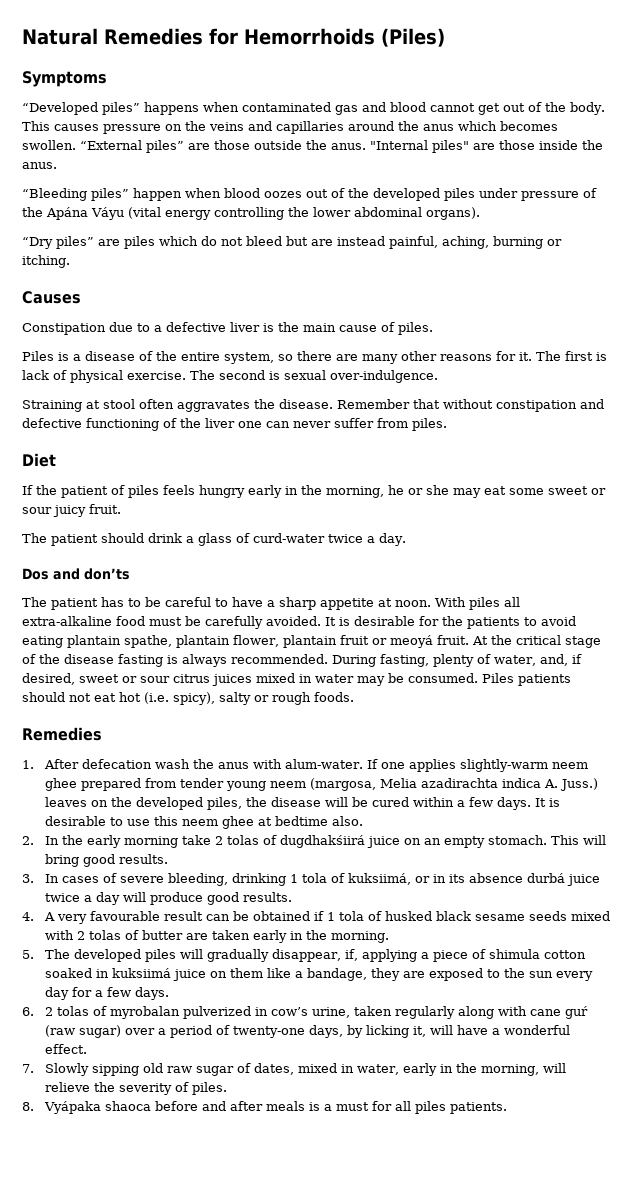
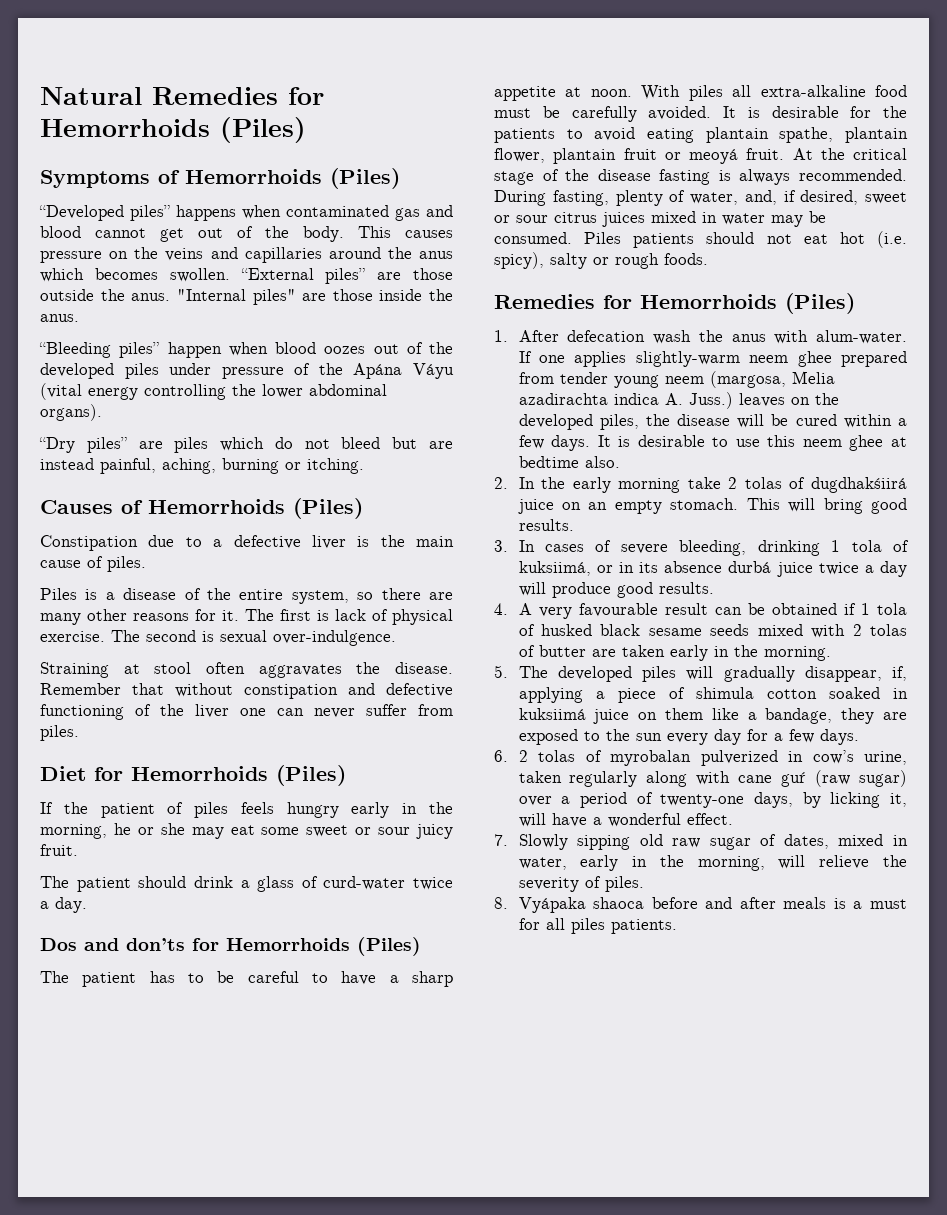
(107, 79) none -> [158,168,400,189] of Hemorrhoids (Piles)
(81, 297) none -> [121,498,363,519] of Hemorrhoids (Piles)
(56, 460) none -> [94,765,346,786] for Hemorrhoids (Piles)
(130, 574) none -> [192,937,421,956] for Hemorrhoids (Piles)
(102, 734) none -> [603,293,855,314] for Hemorrhoids (Piles)

